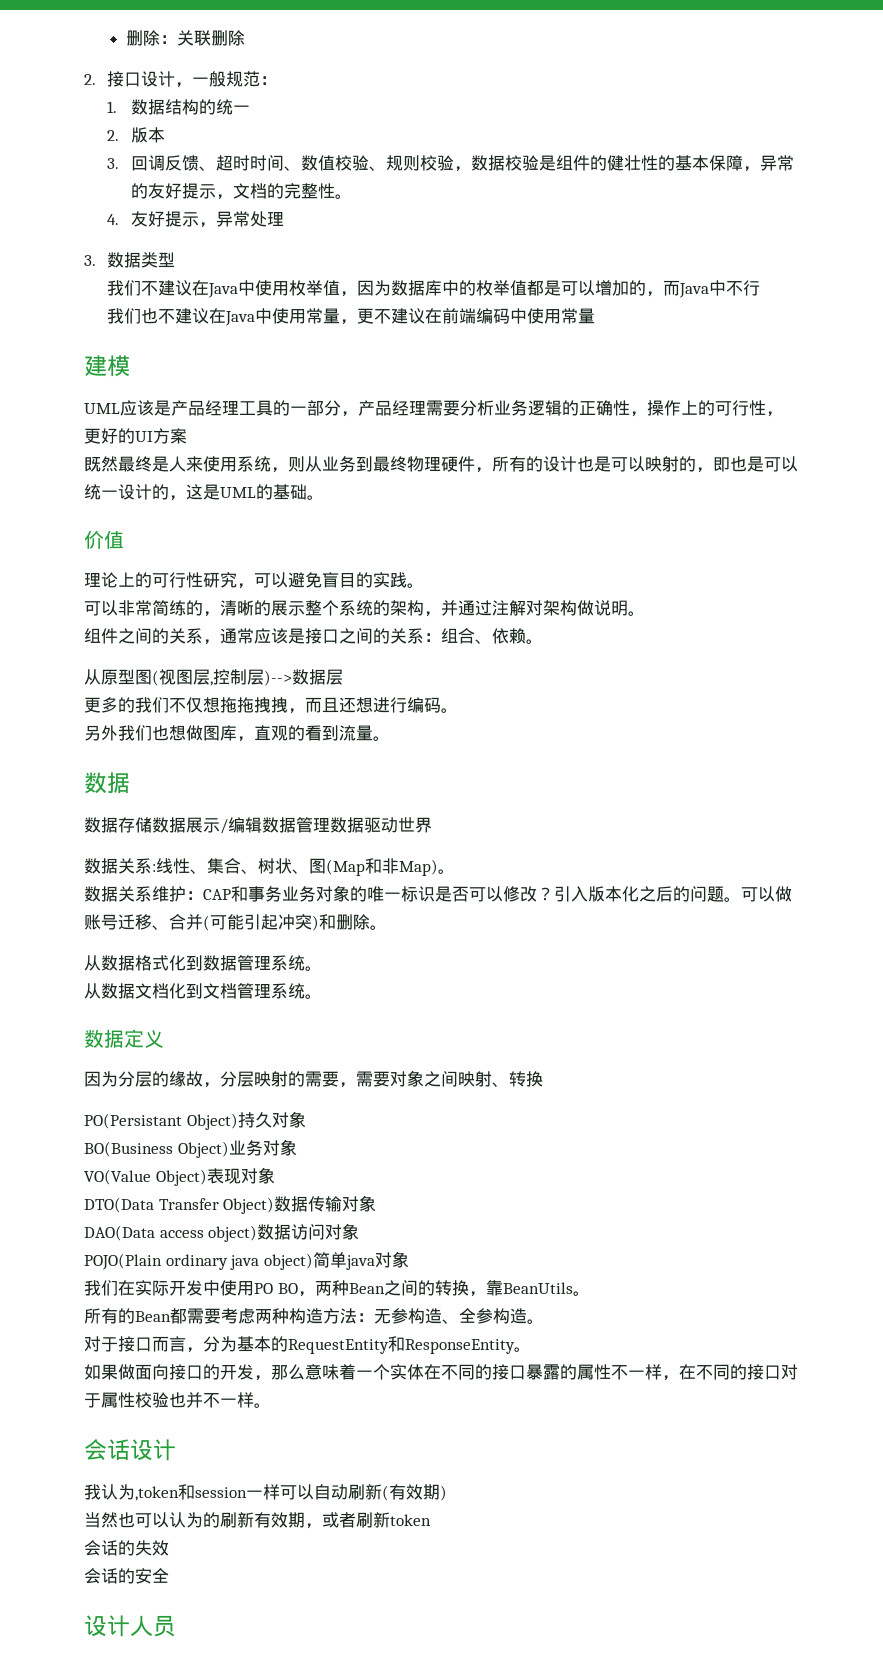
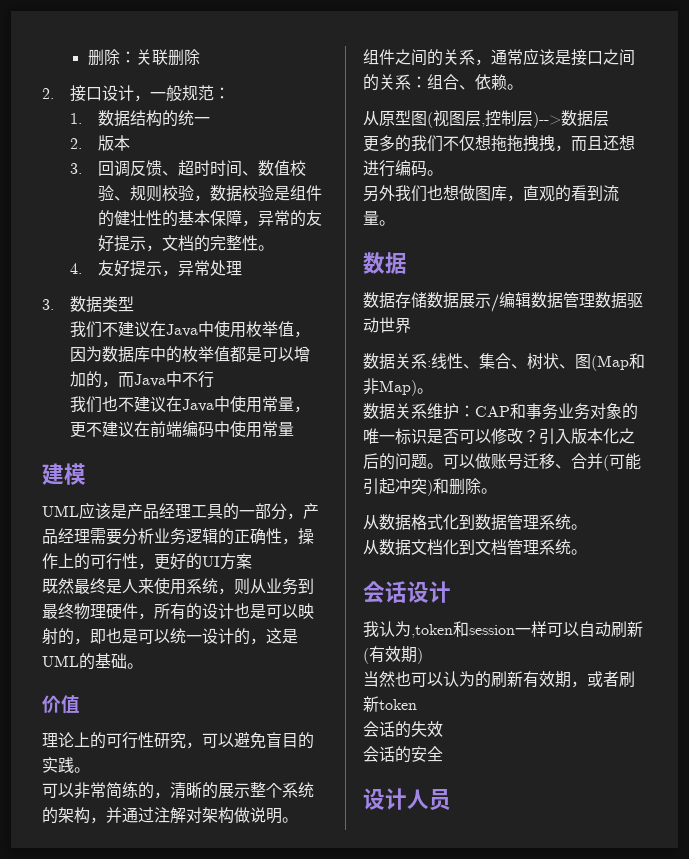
[84,1029,164,1048] [84,1070,543,1088] [84,1111,306,1130] [84,1139,297,1158] [84,1167,275,1186] [84,1195,377,1214] [84,1223,360,1242] [84,1251,409,1270] [84,1280,590,1297] [84,1308,544,1324] [84,1336,531,1354] [84,1364,798,1381] [84,1392,271,1408] // 数据定义 // 因为分层的缘故，分层映射的需要，需要对象之间映射、转换 // PO(Persistant Object)持久对象 // BO(Business Object)业务对象 // VO(Value Object)表现对象 // DTO(Data Transfer Object)数据传输对象 // DAO(Data access object)数据访问对象 // POJO(Plain ordinary java object)简单java对象 // 我们在实际开发中使用PO BO，两种Bean之间的转换，靠BeanUtils。 // 所有的Bean都需要考虑两种构造方法：无参构造、全参构造。 // 对于接口而言，分为基本的RequestEntity和ResponseEntity。 // 如果做面向接口的开发，那么意味着一个实体在不同的接口暴露的属性不一样，在不同的接口对于属性校验也并不一样。 -> (587, 552) none

